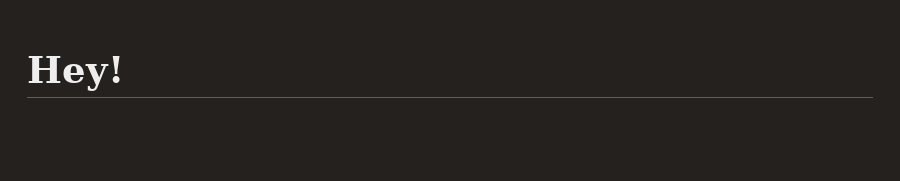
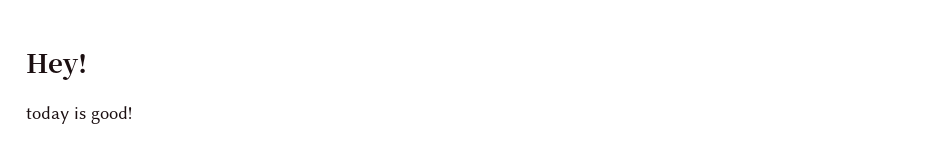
(124, 73) none -> [26,106,132,124] // today is good!

